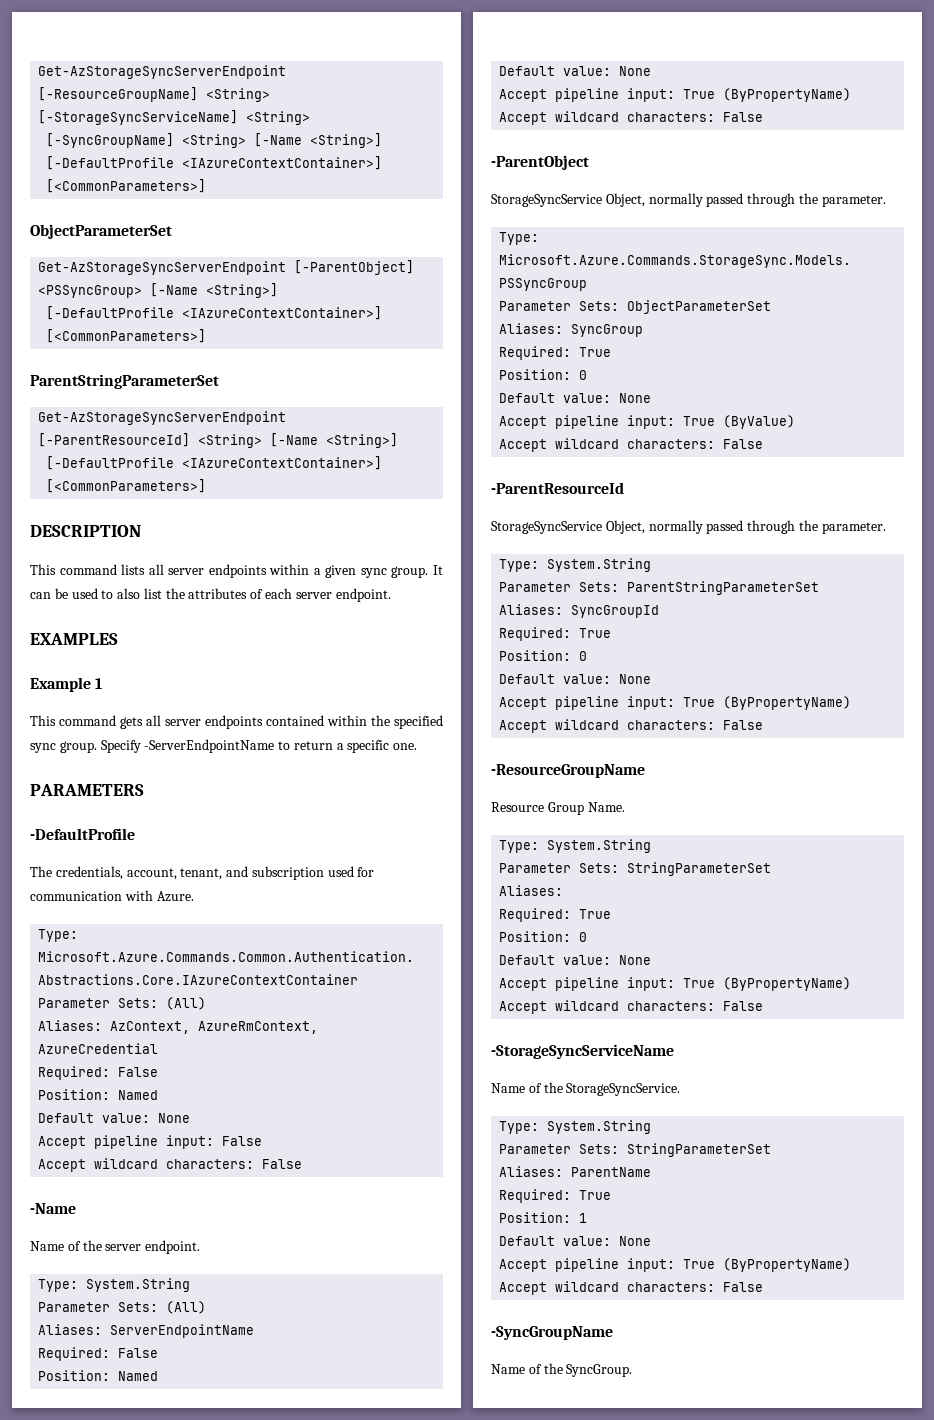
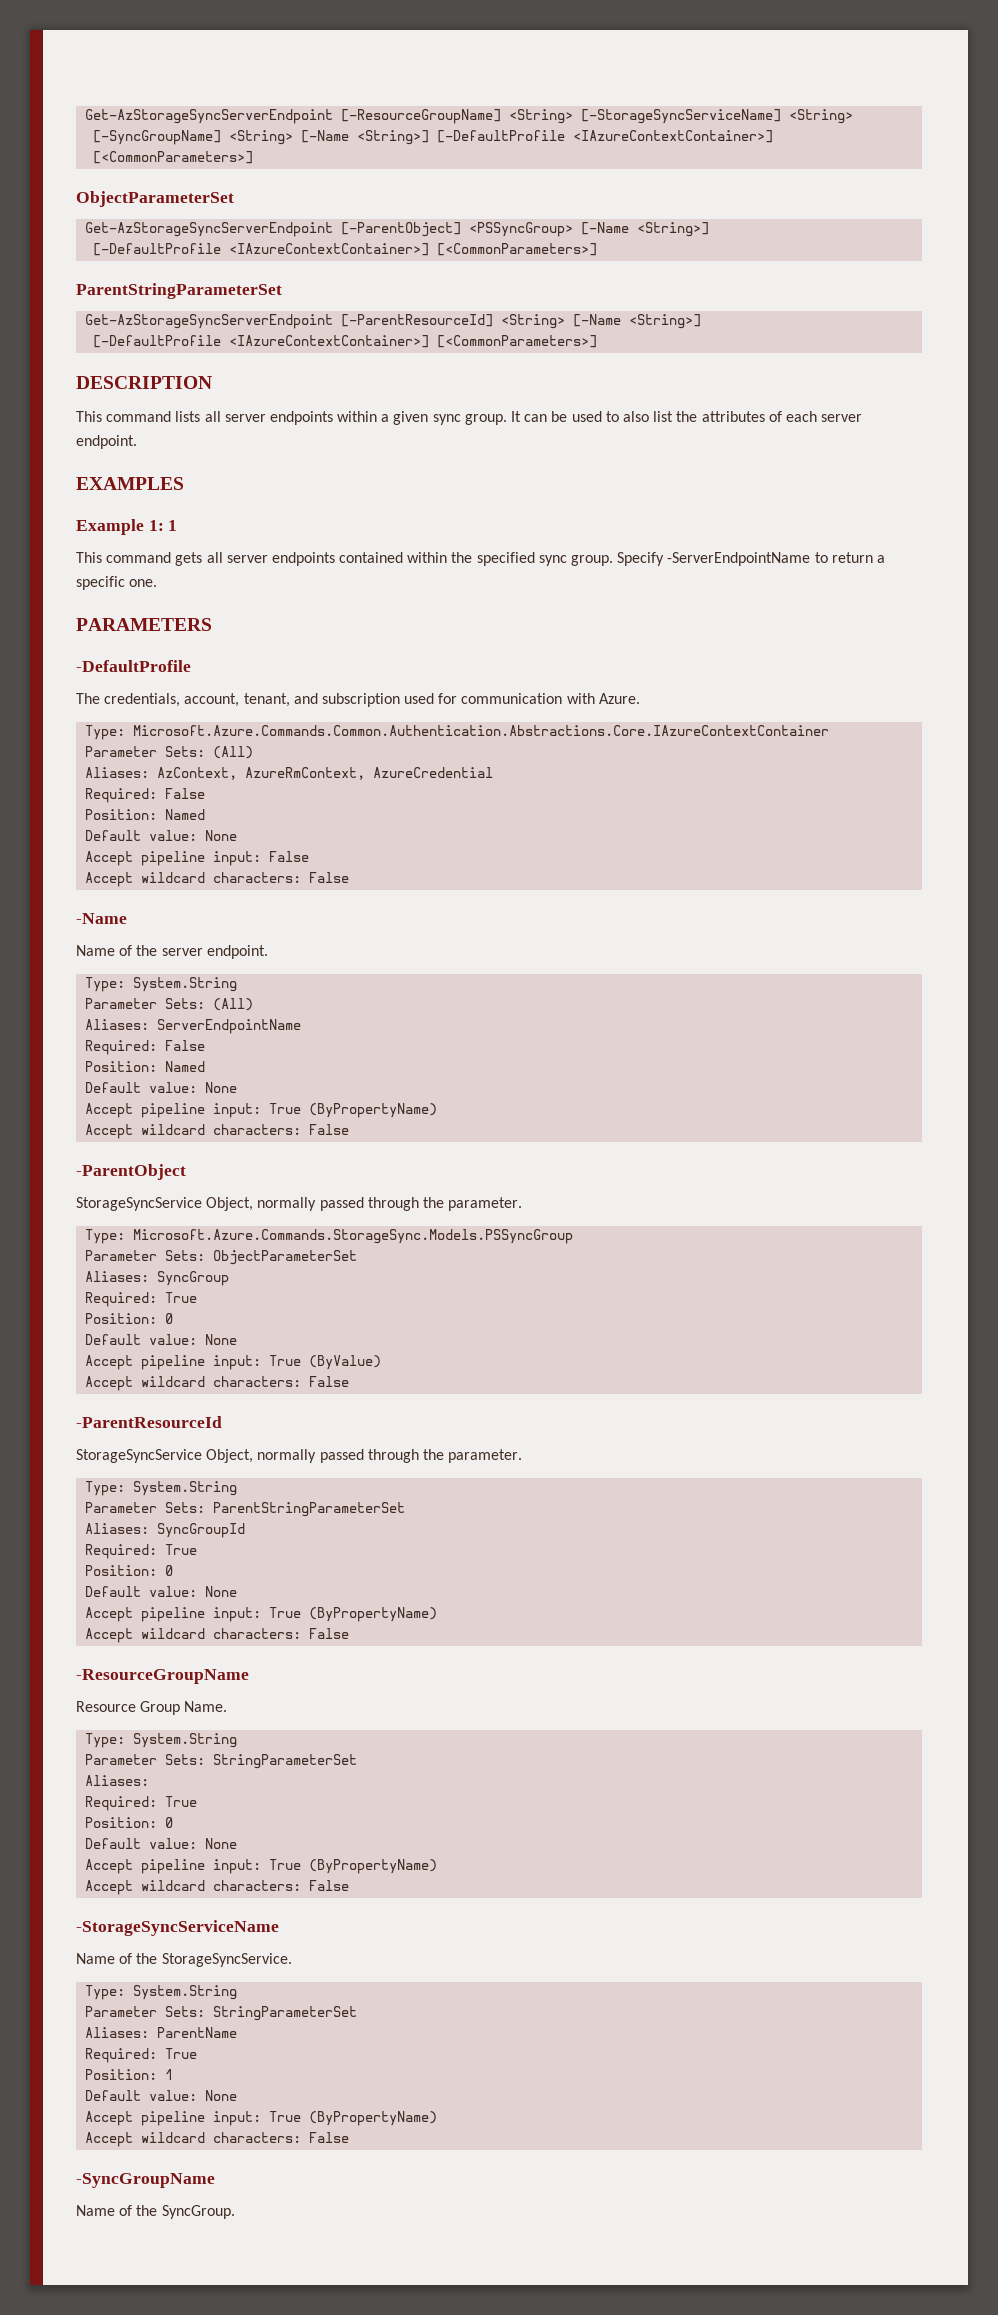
(91, 684) none -> [148,520,164,531] 1:

